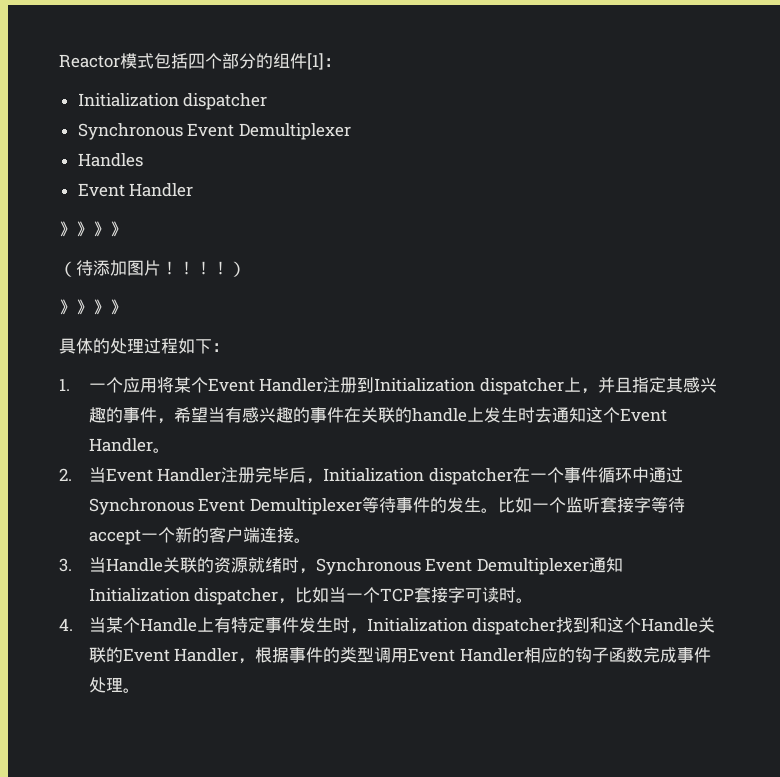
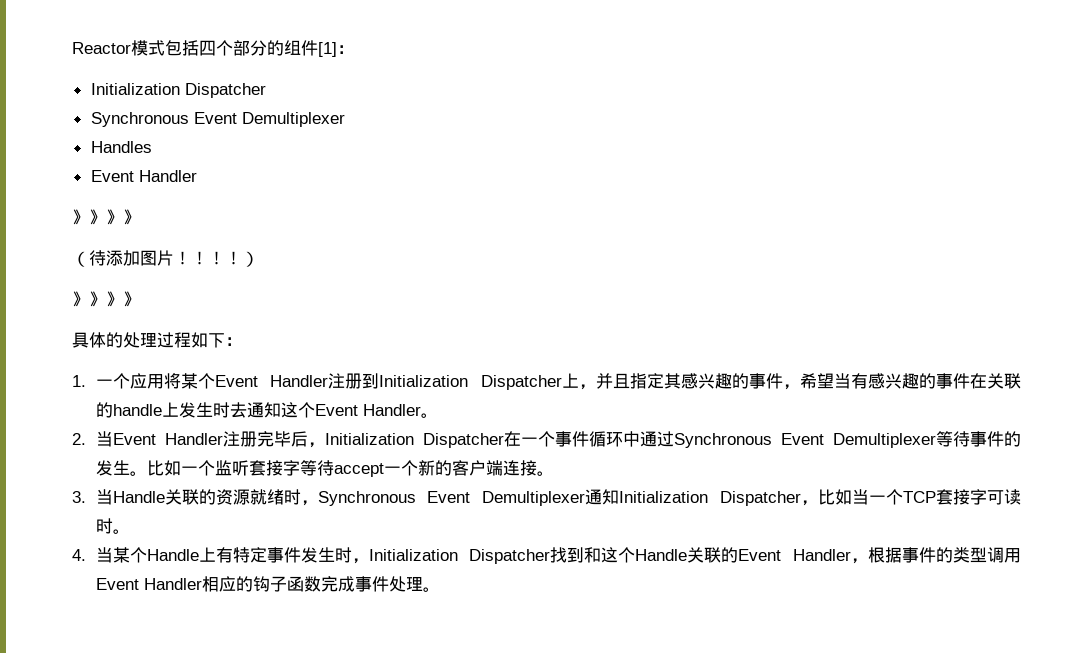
[183,93,268,110] dispatcher -> [184,83,266,98] Dispatcher
[480,378,565,395] dispatcher -> [481,375,562,390] Dispatcher
[429,468,514,485] dispatcher -> [422,433,504,448] Dispatcher
[194,588,279,605] dispatcher -> [720,491,801,506] Dispatcher
[472,618,557,635] dispatcher -> [469,549,551,564] Dispatcher

